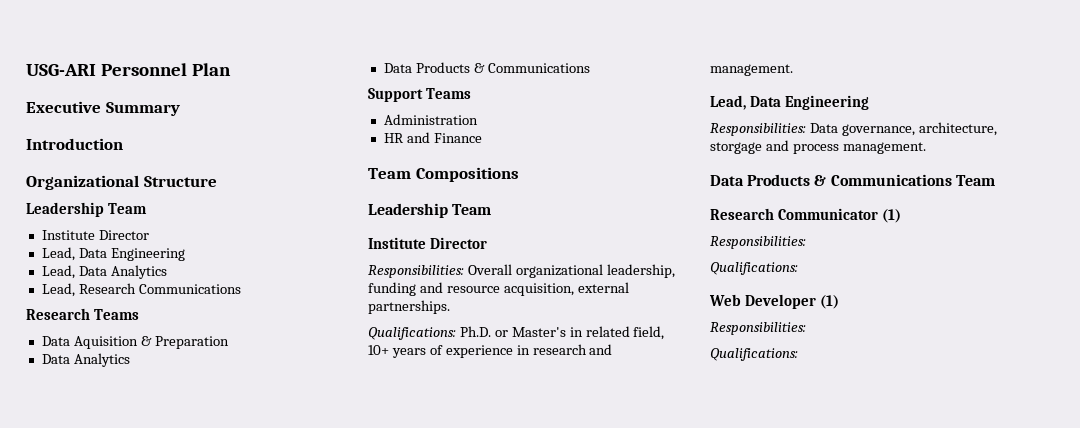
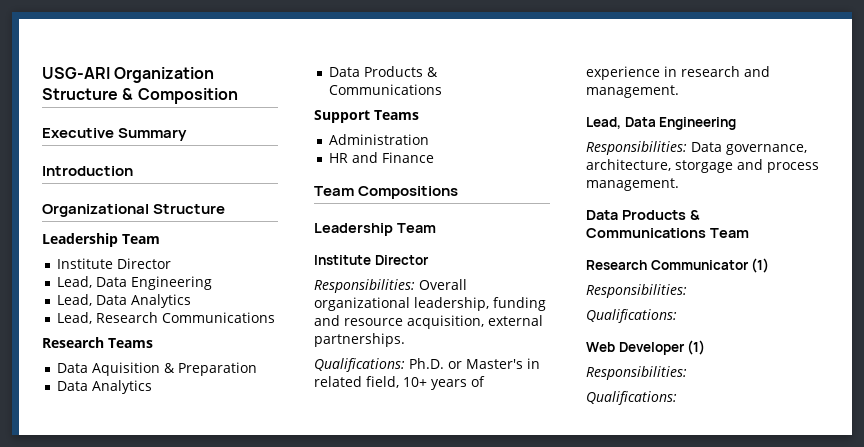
[100,63,231,76] Personnel Plan -> [114,67,215,83] [42,88,238,104] Organization Structure & Composition

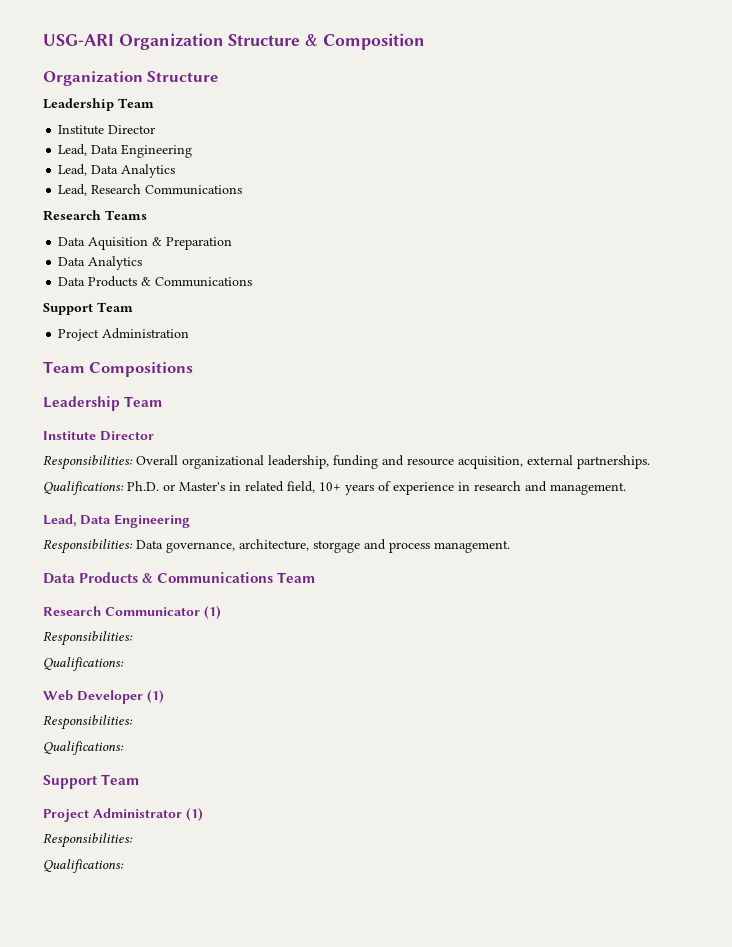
[42,128,188,141] [42,166,133,176] [42,204,149,217] Executive Summary // Introduction // Organizational -> [43,71,143,86] Organization
[374,110,419,120] Teams // -> [97,302,133,312] [58,329,100,341] Team // Project
[329,152,435,163] // HR and Finance -> (190, 333) none
(677, 398) none -> [43,774,140,789] [43,808,203,822] [43,833,133,848] [43,859,124,873] // Support Team // Project Administrator (1) // Responsibilities: // Qualifications:

